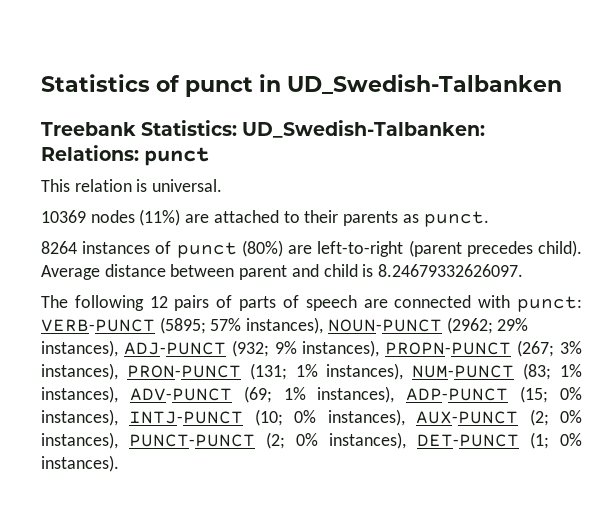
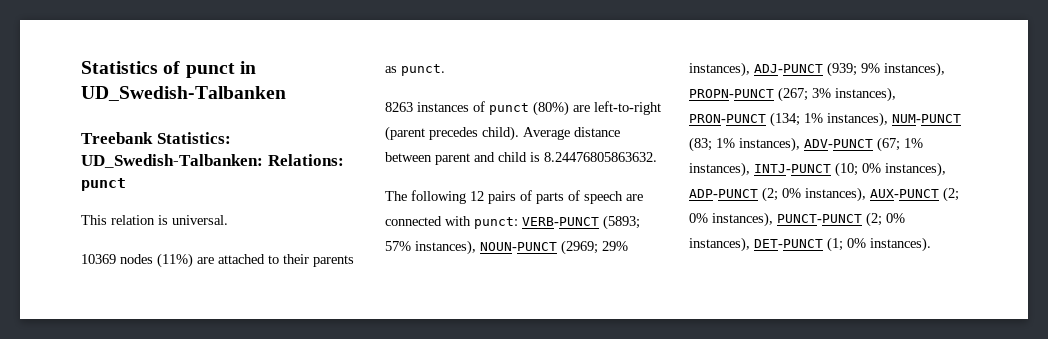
[41,241,77,254] 8264 -> [385,102,413,112] 8263
[378,264,524,277] 8.24679332626097. -> [544,152,657,162] 8.24476805863632.
[159,317,206,334] (5895; -> [603,215,640,230] (5893;
[446,317,493,334] (2962; -> [561,240,598,255] (2969;
[231,340,269,357] (932; -> [827,62,857,77] (939;
[249,363,287,380] (131; -> [770,112,800,127] (134;
[243,386,582,403] [41,409,283,426] (69; 1% instances), ADP-PUNCT (15; 0% instances), INTJ-PUNCT (10; -> [877,137,923,152] [689,162,946,177] [689,187,778,202] (67; 1% instances), INTJ-PUNCT (10; 0% instances), ADP-PUNCT (2;

